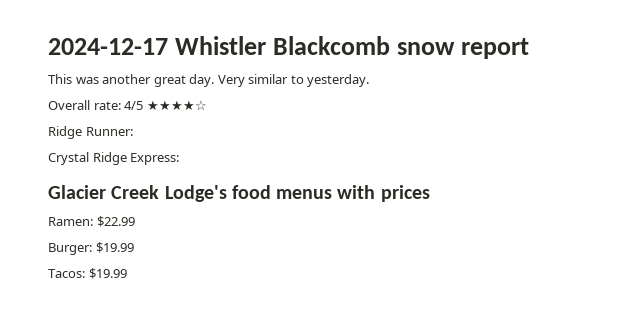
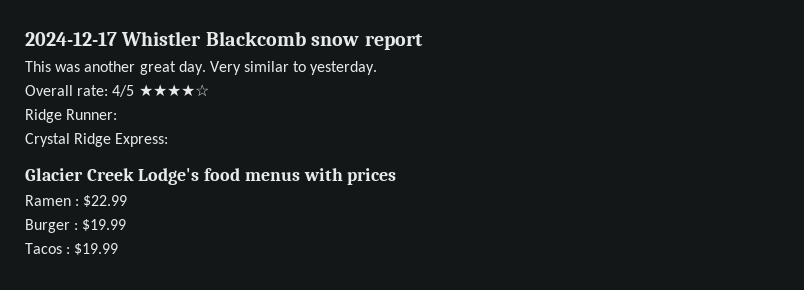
[48,217,93,226] Ramen: -> [25,195,80,206] Ramen :
[48,243,92,255] Burger: -> [25,219,79,233] Burger :
[48,269,85,278] Tacos: -> [25,243,71,254] Tacos :

